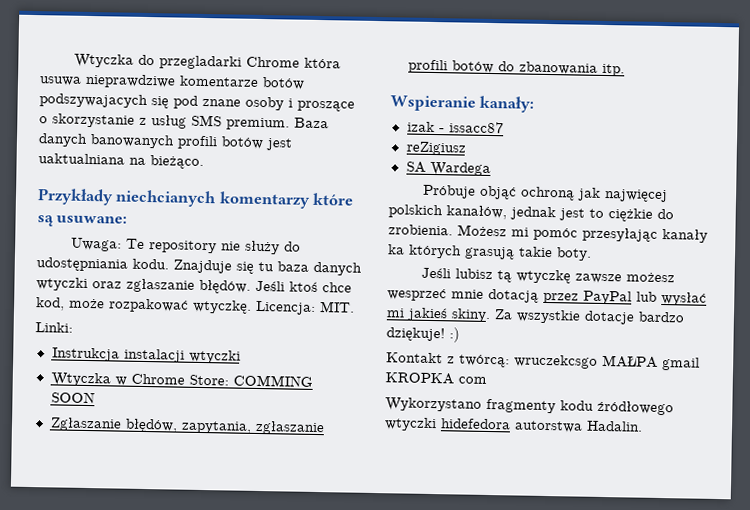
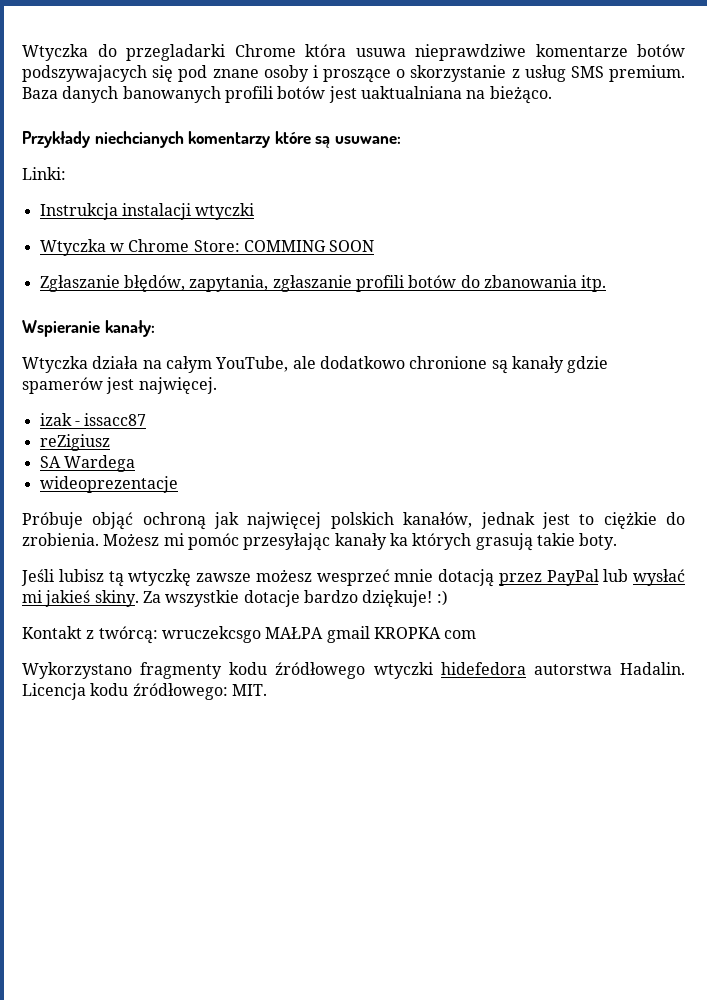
[70,237,301,255] [36,257,362,276] [36,277,352,294] [35,297,355,315] // Uwaga: Te repository nie służy do udostępniania kodu. Znajduje się tu baza danych wtyczki oraz zgłaszanie błędów. Jeśli ktoś chce kod, może rozpakować wtyczkę. Licencja: MIT. -> (401, 140) none
(535, 104) none -> [22,356,609,374] [22,377,217,394] // Wtyczka działa na całym YouTube, ale dodatkowo chronione są kanały gdzie spamerów jest najwięcej.
(491, 169) none -> [39,476,178,493] // wideoprezentacje
(643, 426) none -> [22,683,267,700] Licencja kodu źródłowego: MIT.

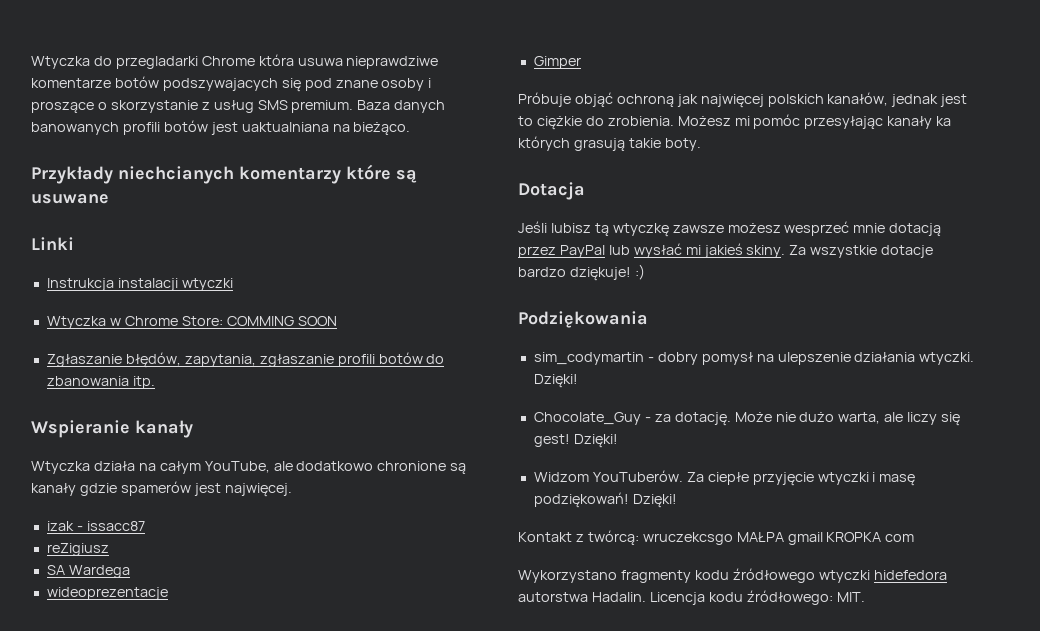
[334,136,401,144] [22,167,66,180] usuwane: // Linki: -> [31,194,109,204] [31,237,74,250] usuwane // Linki
[104,320,155,337] kanały: -> [135,420,193,438] kanały
(178, 484) none -> [533,56,581,69] // Gimper
(618, 541) none -> [518,182,585,200] // Dotacja
(448, 598) none -> [518,311,648,328] [533,352,975,365] [533,374,578,388] [533,412,961,426] [533,434,618,448] [533,470,916,486] [533,492,677,508] // Podziękowania // sim_codymartin - dobry pomysł na ulepszenie działania wtyczki. Dzięki! // Chocolate_Guy - za dotację. Może nie dużo warta, ale liczy się gest! Dzięki! // Widzom YouTuberów. Za ciepłe przyjęcie wtyczki i masę podziękowań! Dzięki!

